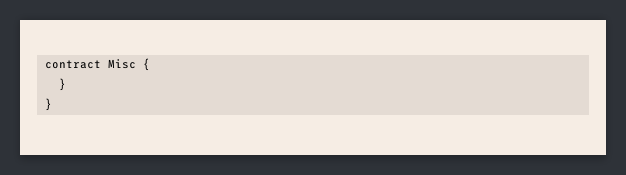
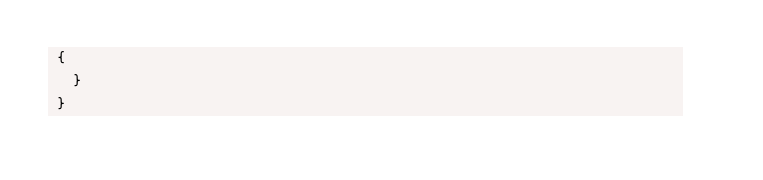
[44,59,136,69] contract Misc -> (57, 57) none

